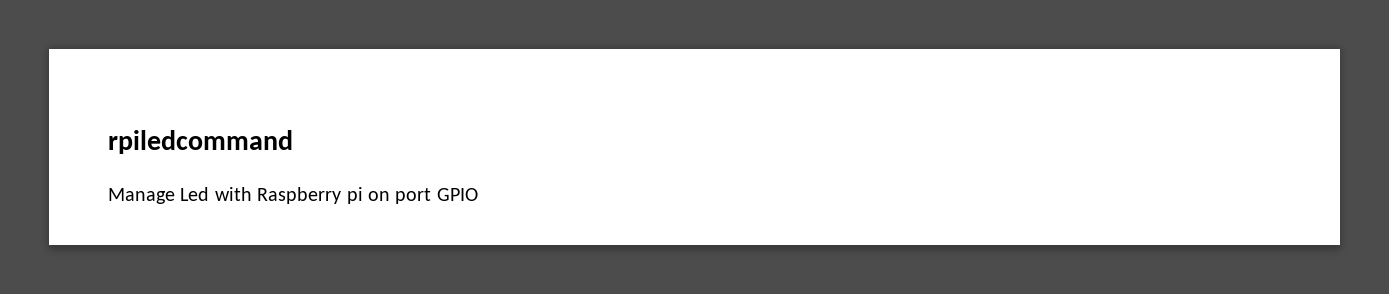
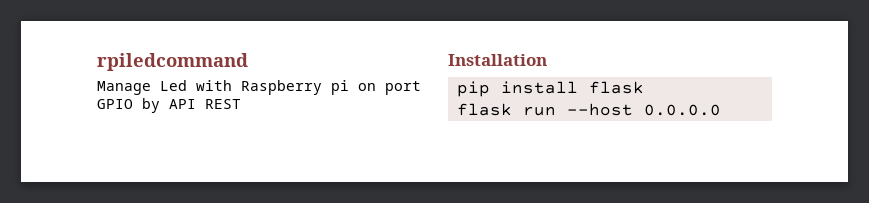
(478, 194) none -> [142,98,241,113] [448,54,547,66] [456,81,644,97] [456,103,721,116] by API REST // Installation // pip install flask // flask run --host 0.0.0.0

